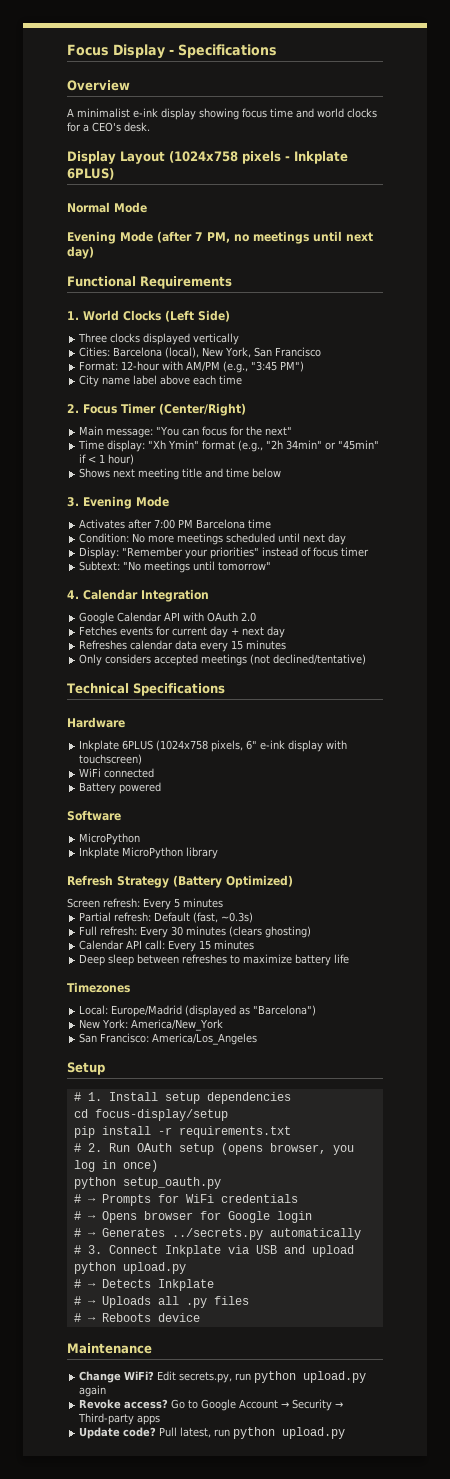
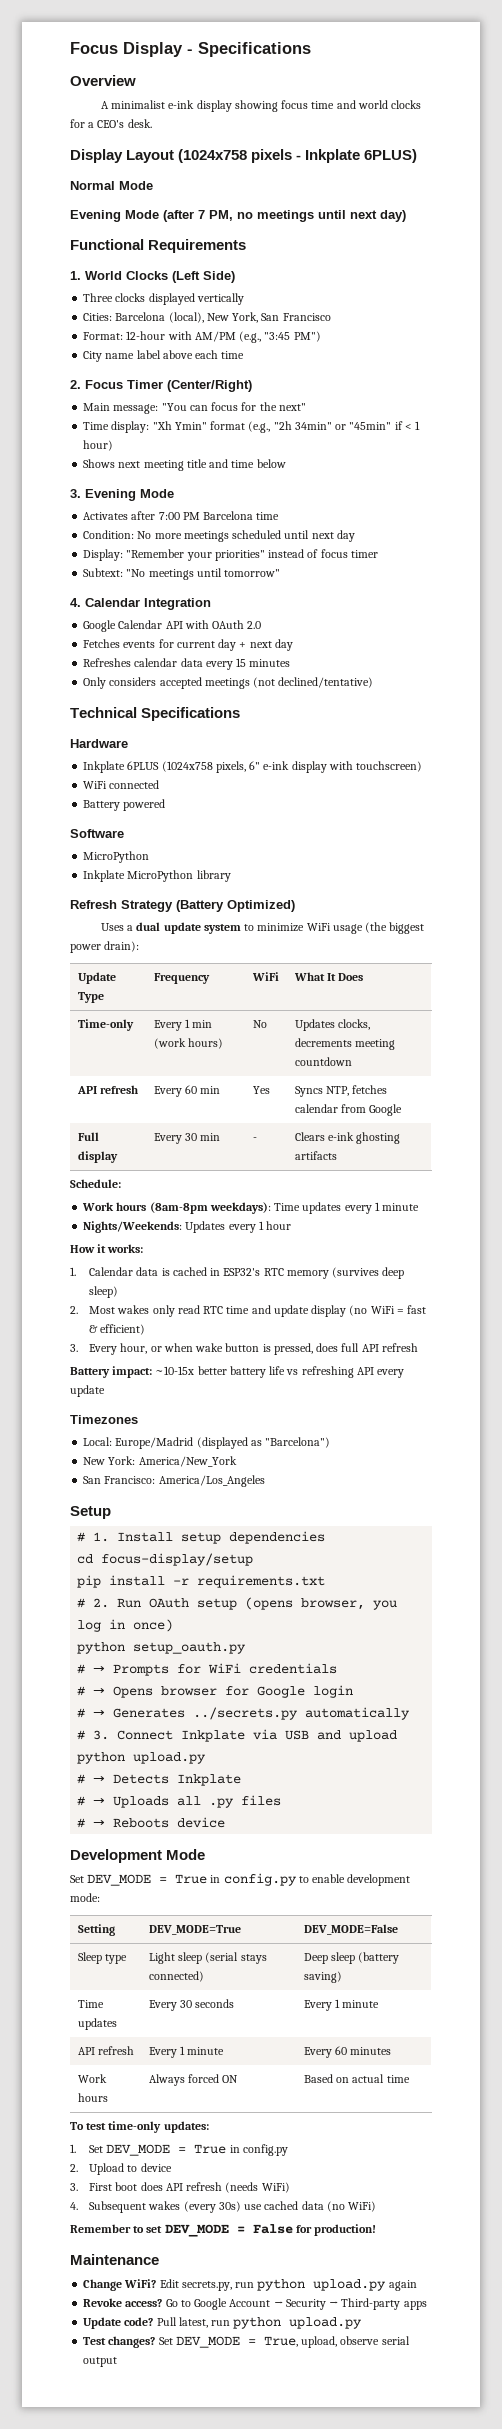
[67,898,223,910] [79,912,254,923] [79,926,312,938] [79,940,255,952] [79,954,350,966] Screen refresh: Every 5 minutes // Partial refresh: Default (fast, ~0.3s) // Full refresh: Every 30 minutes (clears ghosting) // Calendar API call: Every 15 minutes // Deep sleep between refreshes to maximize battery life -> [100,922,425,934] [70,941,140,953] [77,972,116,984] [77,992,104,1003] [153,973,210,984] [251,972,279,981] [293,972,364,981] [77,1019,134,1031] [153,1019,213,1031] [153,1038,224,1049] [252,1020,267,1028] [294,1019,371,1031] [294,1038,396,1050] [294,1057,352,1066] [76,1085,139,1094] [153,1085,221,1097] [252,1086,270,1094] [294,1085,388,1097] [294,1104,403,1116] [77,1132,99,1141] [77,1151,118,1163] [153,1133,221,1144] [252,1137,257,1141] [294,1132,401,1144] [294,1151,337,1160] [70,1179,121,1188] [82,1202,420,1214] [83,1221,292,1233] [70,1244,144,1253] [70,1267,405,1279] [89,1286,119,1298] [70,1305,426,1317] [89,1324,146,1335] [70,1343,418,1355] [70,1366,405,1378] [70,1385,105,1397] Uses a dual update system to minimize WiFi usage (the biggest power drain): // Update Type | Frequency | WiFi | What It Does // Time-only | Every 1 min (work hours) | No | Updates clocks, decrements meeting countdown // API refresh | Every 60 min | Yes | Syncs NTP, fetches calendar from Google // Full display | Every 30 min | - | Clears e-ink ghosting artifacts // Schedule: // Work hours (8am-8pm weekdays): Time updates every 1 minute // Nights/Weekends: Updates every 1 hour // How it works: // 1. Calendar data is cached in ESP32's RTC memory (survives deep sleep) // 2. Most wakes only read RTC time and update display (no WiFi = fast & efficient) // 3. Every hour, or when wake button is pressed, does full API refresh // Battery impact: ~10-15x better battery life vs refreshing API every update
(200, 1317) none -> [70,1849,206,1863] [70,1873,411,1886] [70,1893,100,1902] [77,1924,115,1936] [148,1925,241,1935] [303,1924,398,1935] [77,1952,128,1964] [148,1952,267,1964] [148,1971,204,1982] [303,1952,400,1964] [303,1971,342,1983] [77,2000,104,2008] [77,2018,117,2030] [148,1999,235,2011] [303,1999,380,2011] [77,2046,135,2055] [148,2046,225,2058] [303,2046,392,2058] [77,2074,107,2083] [77,2093,108,2102] [148,2074,239,2086] [303,2074,410,2083] [70,2121,209,2133] [70,2144,288,2156] [70,2163,172,2175] [70,2182,290,2193] [70,2201,377,2213] [70,2224,377,2237] // Development Mode // Set DEV_MODE = True in config.py to enable development mode: // Setting | DEV_MODE=True | DEV_MODE=False // Sleep type | Light sleep (serial stays connected) | Deep sleep (battery saving) // Time updates | Every 30 seconds | Every 1 minute // API refresh | Every 1 minute | Every 60 minutes // Work hours | Always forced ON | Based on actual time // To test time-only updates: // 1. Set DEV_MODE = True in config.py // 2. Upload to device // 3. First boot does API refresh (needs WiFi) // 4. Subsequent wakes (every 30s) use cached data (no WiFi) // Remember to set DEV_MODE = False for production!
(346, 1433) none -> [83,2336,410,2348] [83,2357,118,2367] // Test changes? Set DEV_MODE = True, upload, observe serial output

